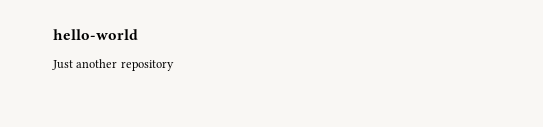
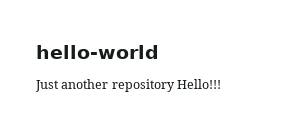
(174, 65) none -> [177,79,222,89] Hello!!!

